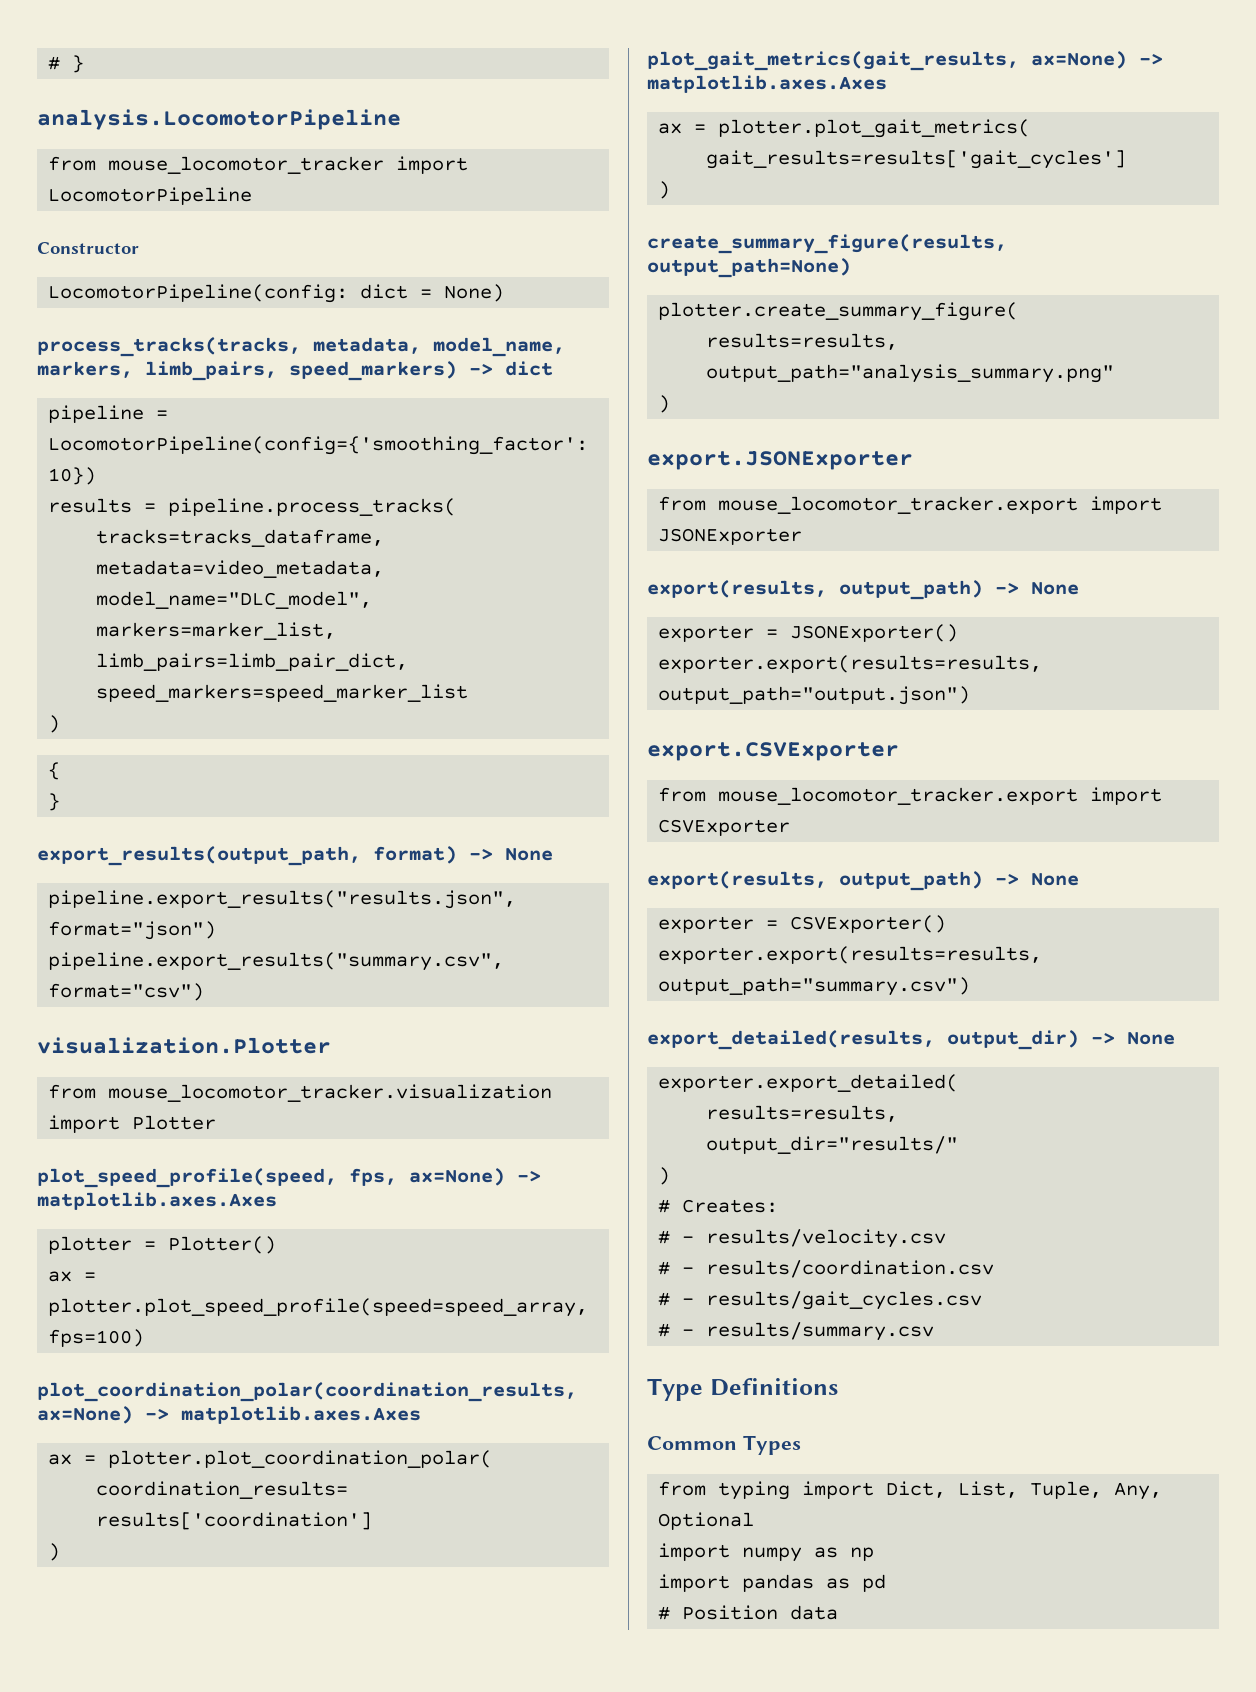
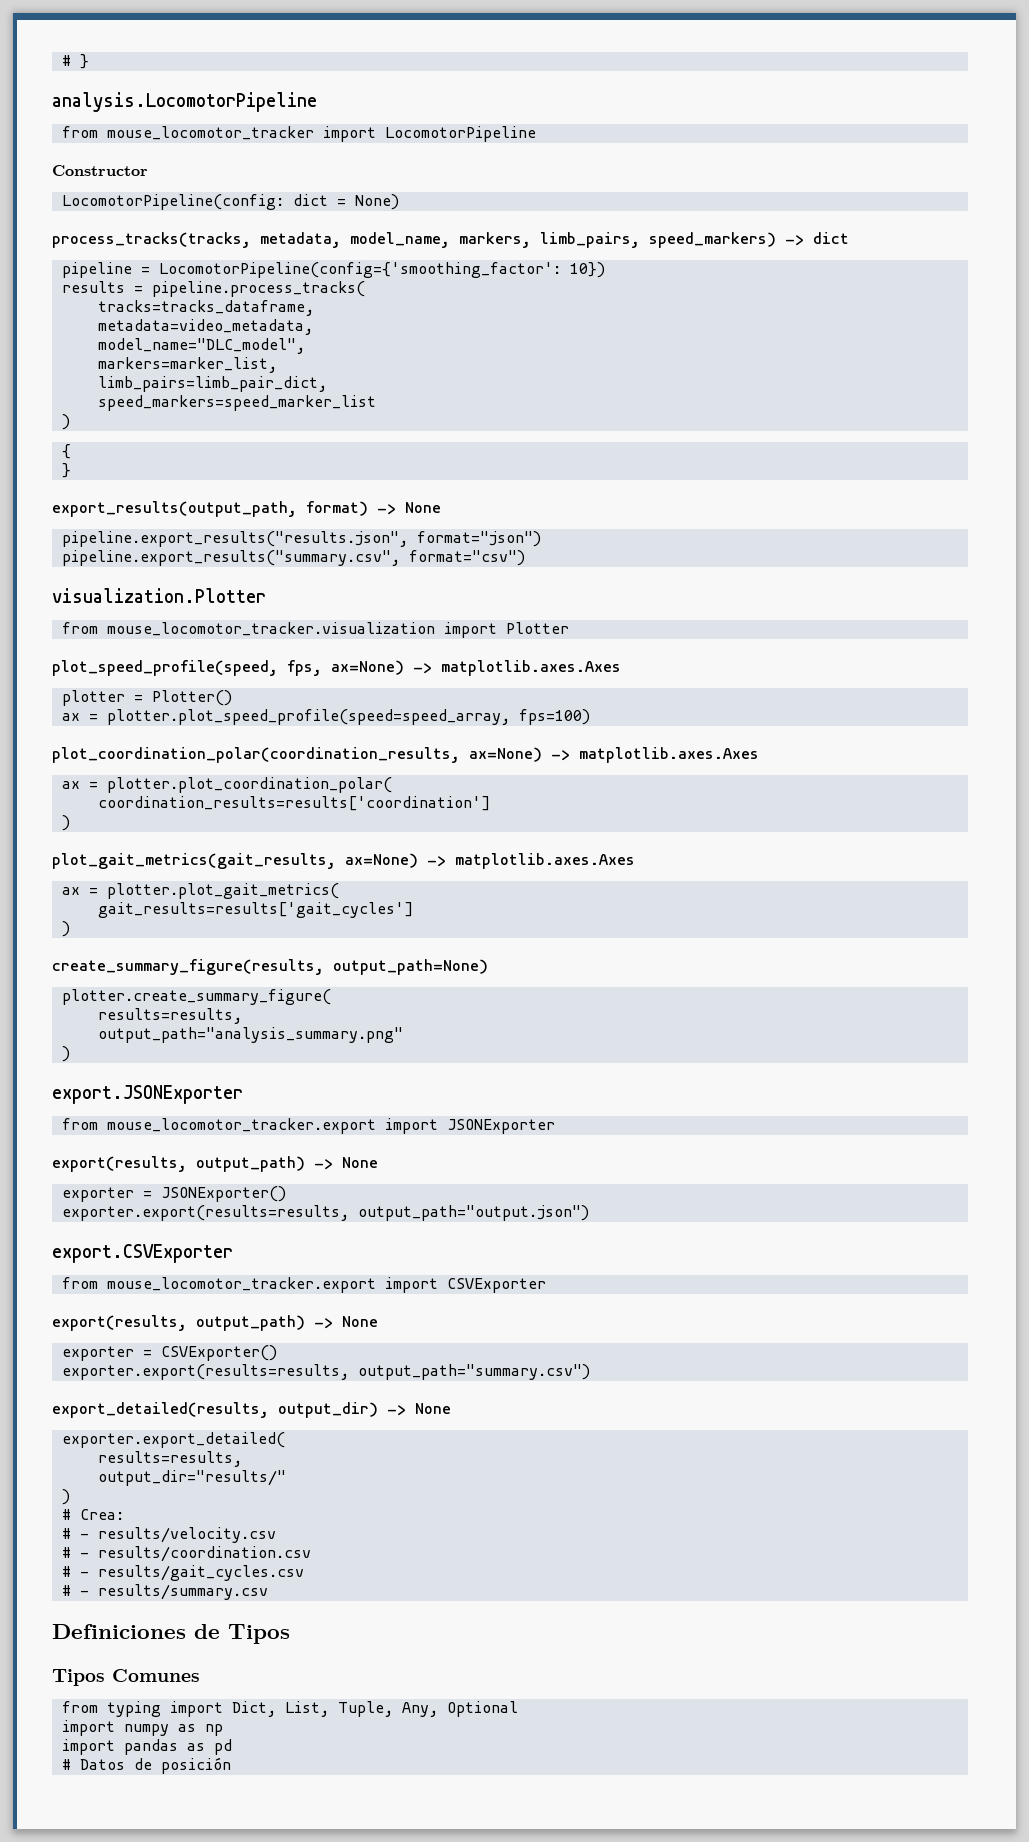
[682,1199,779,1213] Creates: -> [79,1509,124,1520] Crea:
[647,1378,838,1401] [647,1435,801,1455] Type Definitions // Common Types -> [52,1624,290,1644] [52,1669,200,1686] Definiciones de Tipos // Tipos Comunes
[682,1605,839,1620] Position data -> [79,1757,231,1774] Datos de posición

